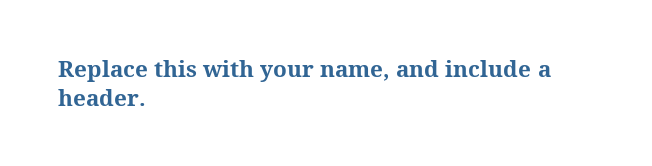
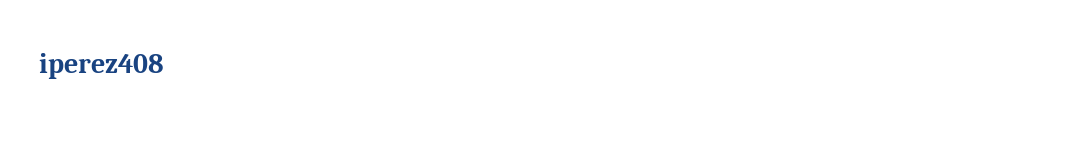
[58,60,551,82] [58,89,146,106] Replace this with your name, and include a header. -> [39,53,164,79] iperez408

